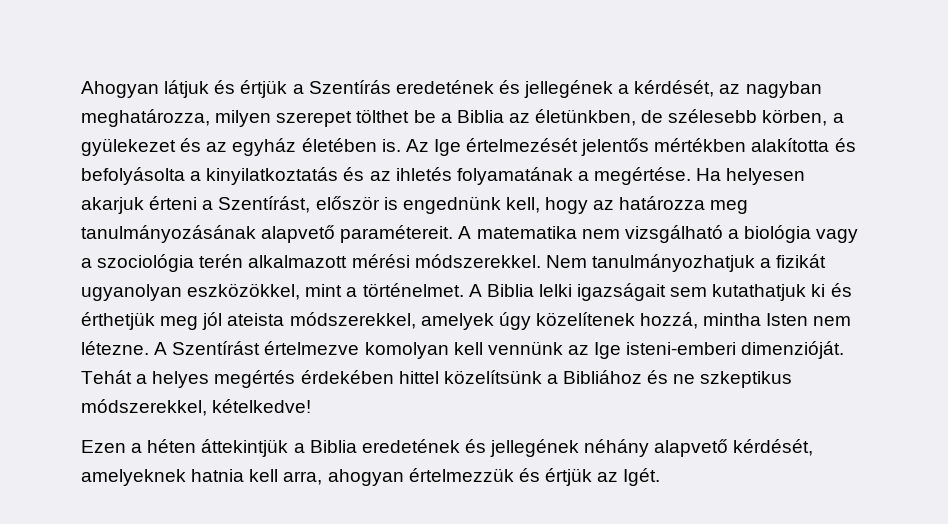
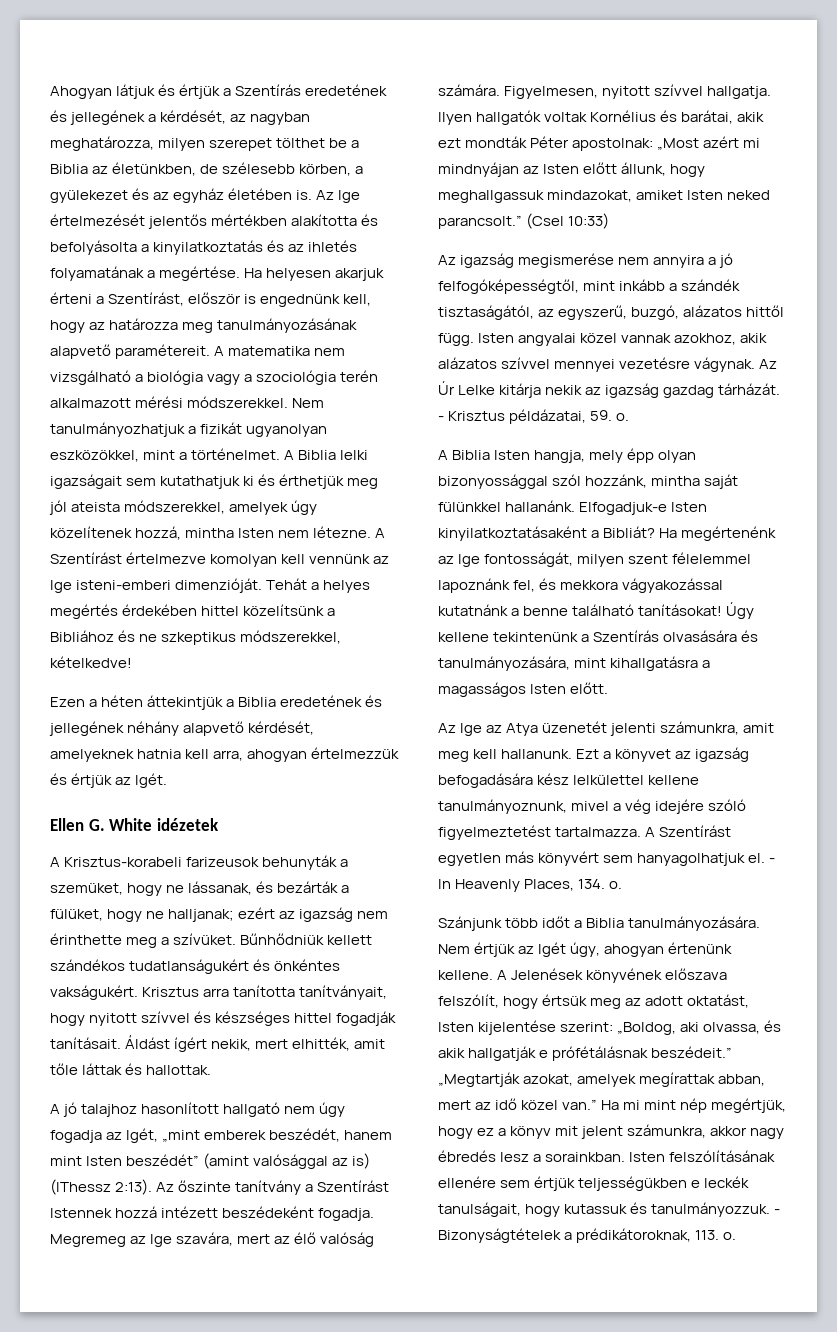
(661, 477) none -> [50,818,219,831] [50,855,349,870] [50,881,350,896] [50,907,389,922] [50,933,373,948] [50,959,341,974] [50,985,388,1000] [50,1011,397,1026] [50,1035,386,1052] [50,1063,212,1075] [50,1102,346,1117] [50,1128,393,1143] [50,1153,371,1169] [50,1179,390,1195] [50,1206,375,1221] [50,1232,375,1247] [438,84,772,99] [438,110,765,125] [438,136,761,151] [438,162,706,177] [438,190,771,203] [438,213,610,229] [438,253,734,268] [438,279,741,294] [438,305,785,320] [438,333,768,346] [438,357,778,372] [438,381,781,398] [438,409,630,424] [438,448,697,463] [438,474,739,489] [438,500,708,515] [438,526,777,541] [438,552,752,567] [438,578,724,593] [438,602,755,619] [438,630,759,642] [438,656,711,671] [438,682,609,697] [438,721,775,736] [438,747,750,762] [438,773,700,788] [438,799,747,814] [438,825,732,840] [438,851,776,866] [438,879,623,892] [438,916,761,931] [438,942,733,957] [438,968,728,983] [438,994,750,1009] [438,1020,782,1035] [438,1046,733,1061] [438,1072,766,1087] [438,1098,787,1113] [438,1124,785,1139] [438,1150,776,1162] [438,1176,750,1191] [438,1202,781,1217] [438,1228,737,1243] // Ellen G. White idézetek // A Krisztus-korabeli farizeusok behunyták a szemüket, hogy ne lássanak, és bezárták a fülüket, hogy ne halljanak; ezért az igazság nem érinthette meg a szívüket. Bűnhődniük kellett szándékos tudatlanságukért és önkéntes vakságukért. Krisztus arra tanította tanítványait, hogy nyitott szívvel és készséges hittel fogadják tanításait. Áldást ígért nekik, mert elhitték, amit tőle láttak és hallottak. // A jó talajhoz hasonlított hallgató nem úgy fogadja az Igét, „mint emberek beszédét, hanem mint Isten beszédét” (amint valósággal az is) (lThessz 2:13). Az őszinte tanítvány a Szentírást Istennek hozzá intézett beszédeként fogadja. Megremeg az Ige szavára, mert az élő valóság számára. Figyelmesen, nyitott szívvel hallgatja. Ilyen hallgatók voltak Kornélius és barátai, akik ezt mondták Péter apostolnak: „Most azért mi mindnyájan az Isten előtt állunk, hogy meghallgassuk mindazokat, amiket Isten neked parancsolt.” (Csel 10:33) // Az igazság megismerése nem annyira a jó felfogóképességtől, mint inkább a szándék tisztaságától, az egyszerű, buzgó, alázatos hittől függ. Isten angyalai közel vannak azokhoz, akik alázatos szívvel mennyei vezetésre vágynak. Az Úr Lelke kitárja nekik az igazság gazdag tárházát. - Krisztus példázatai, 59. o. // A Biblia Isten hangja, mely épp olyan bizonyossággal szól hozzánk, mintha saját fülünkkel hallanánk. Elfogadjuk-e Isten kinyilatkoztatásaként a Bibliát? Ha megértenénk az Ige fontosságát, milyen szent félelemmel lapoznánk fel, és mekkora vágyakozással kutatnánk a benne található tanításokat! Úgy kellene tekintenünk a Szentírás olvasására és tanulmányozására, mint kihallgatásra a magasságos Isten előtt. // Az Ige az Atya üzenetét jelenti számunkra, amit meg kell hallanunk. Ezt a könyvet az igazság befogadására kész lelkülettel kellene tanulmányoznunk, mivel a vég idejére szóló figyelmeztetést tartalmazza. A Szentírást egyetlen más könyvért sem hanyagolhatjuk el. - In Heavenly Places, 134. o. // Szánjunk több időt a Biblia tanulmányozására. Nem értjük az Igét úgy, ahogyan értenünk kellene. A Jelenések könyvének előszava felszólít, hogy értsük meg az adott oktatást, Isten kijelentése szerint: „Boldog, aki olvassa, és akik hallgatják e prófétálásnak beszédeit.” „Megtartják azokat, amelyek megírattak abban, mert az idő közel van.” Ha mi mint nép megértjük, hogy ez a könyv mit jelent számunkra, akkor nagy ébredés lesz a sorainkban. Isten felszólításának ellenére sem értjük teljességükben e leckék tanulságait, hogy kutassuk és tanulmányozzuk. - Bizonyságtételek a prédikátoroknak, 113. o.

